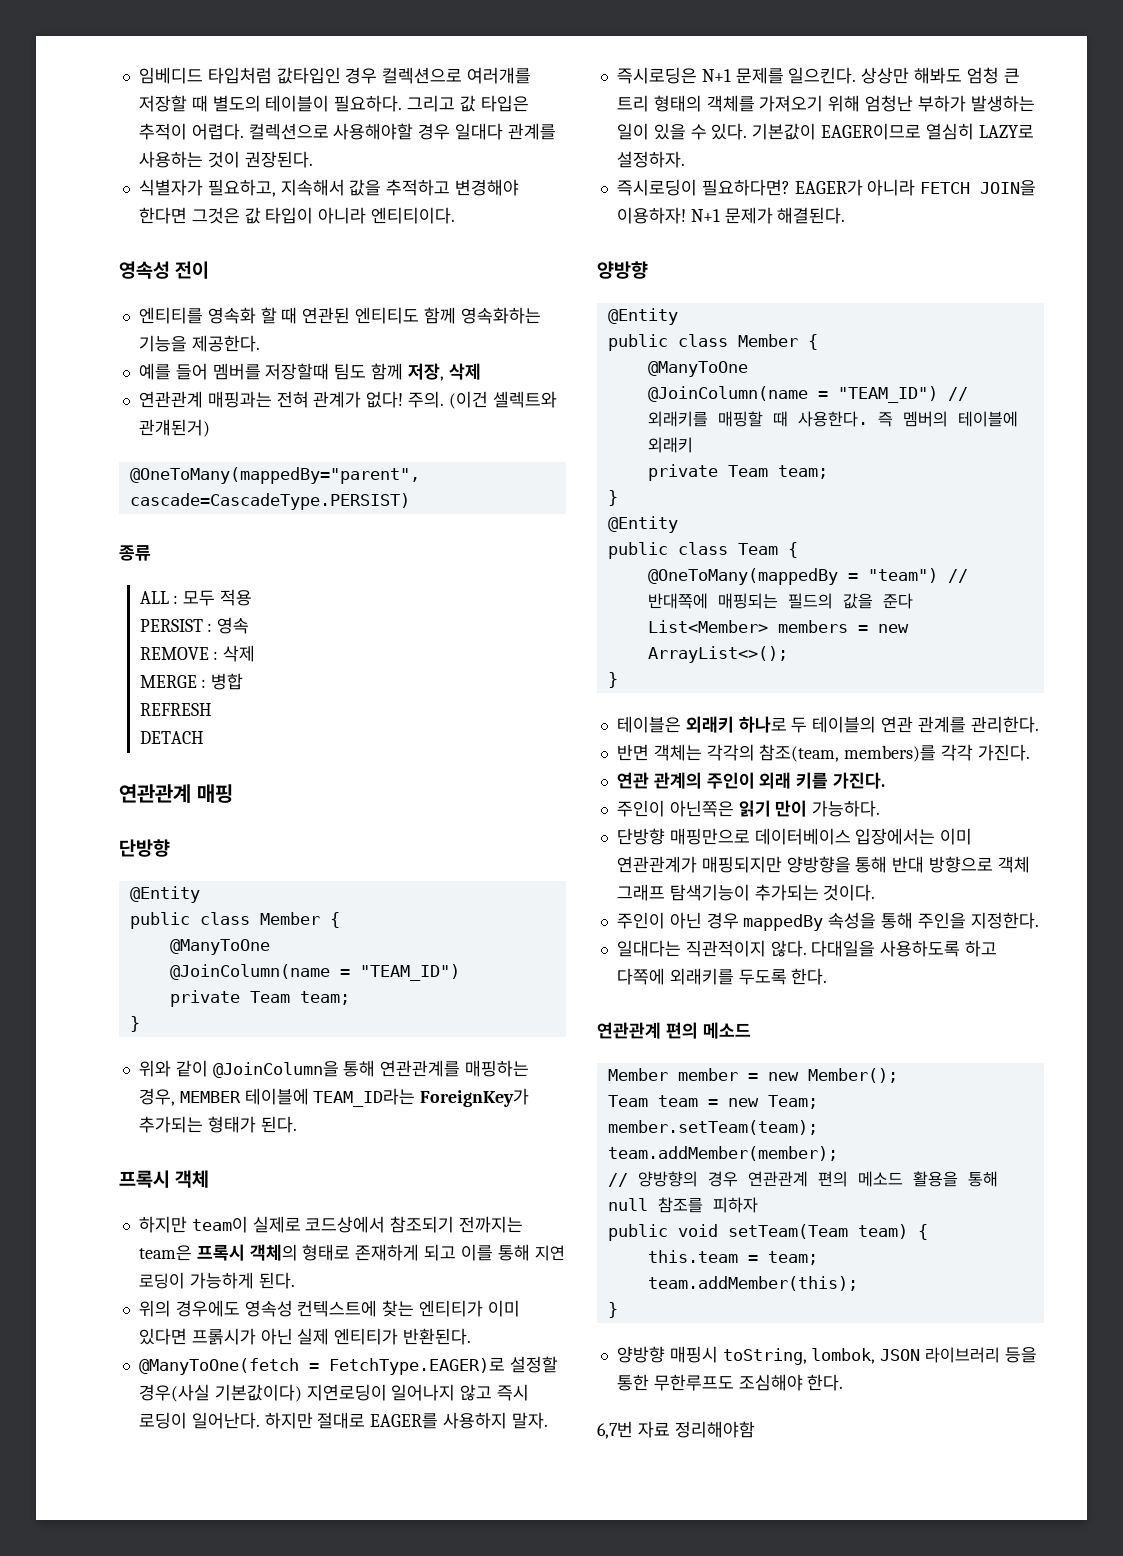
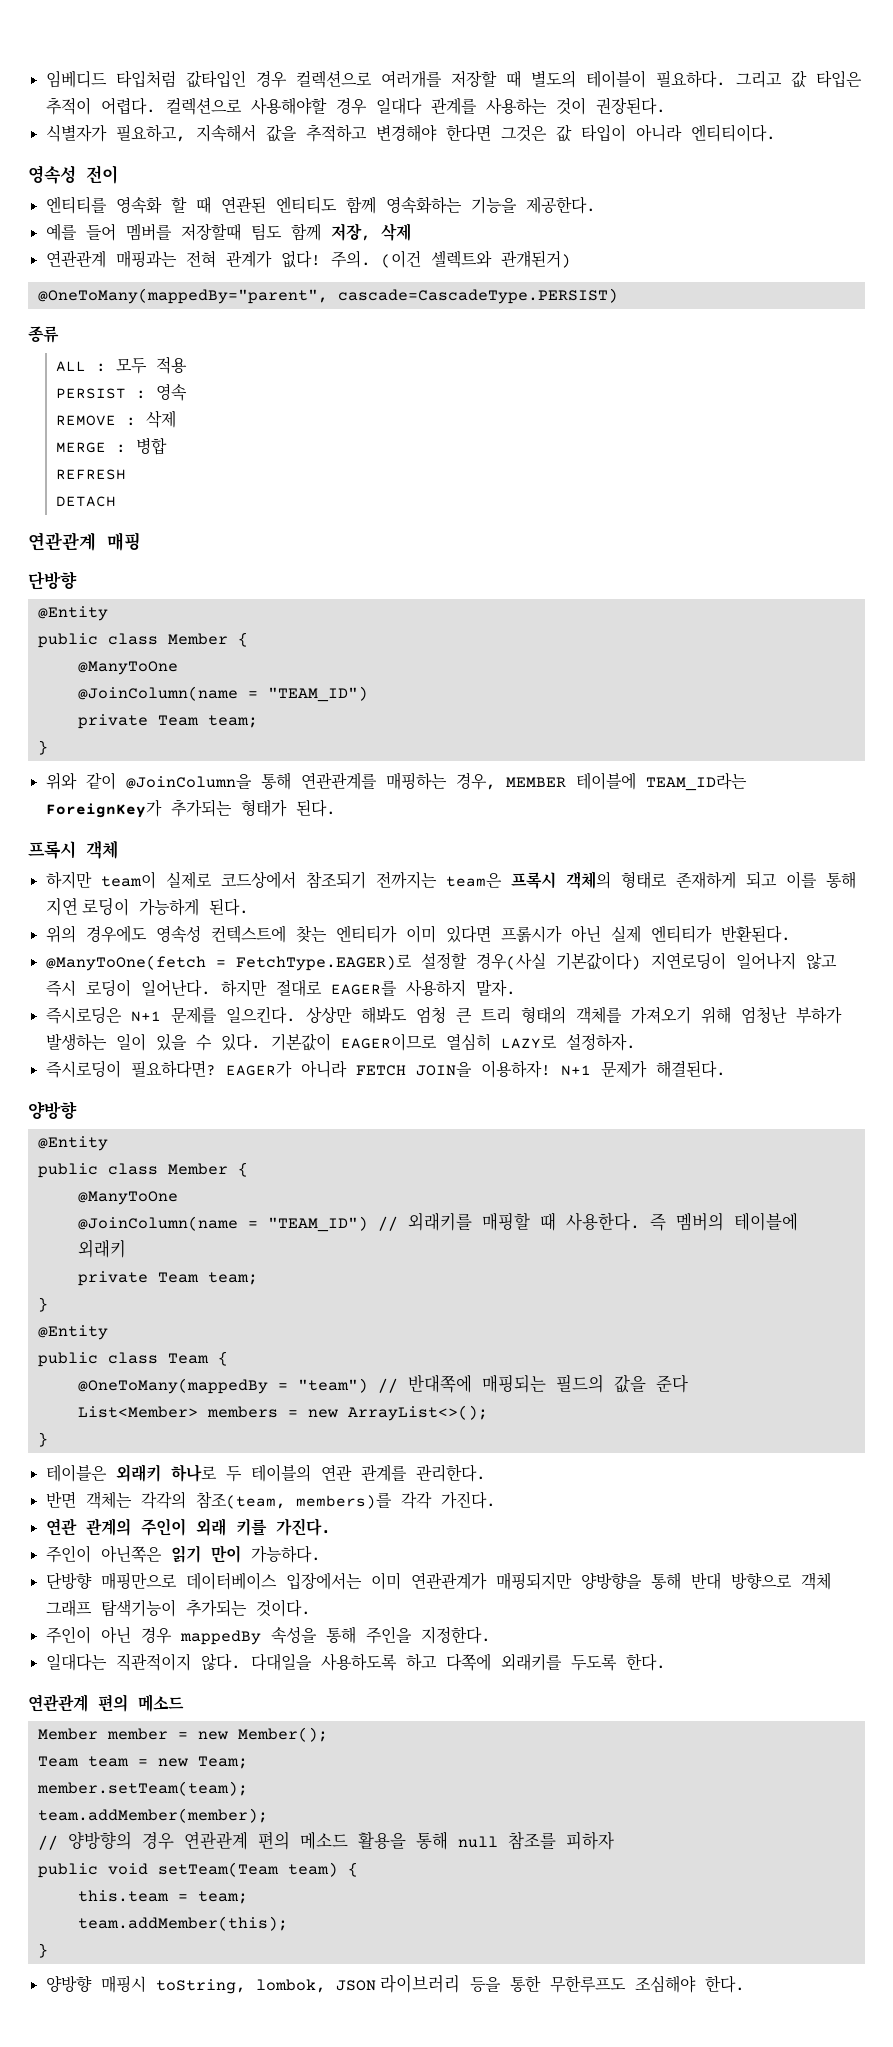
[597,1421,755,1439] // 6,7번 자료 정리해야함 -> (746, 1984) none

